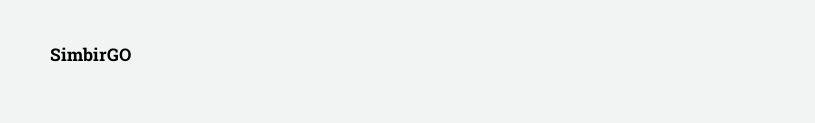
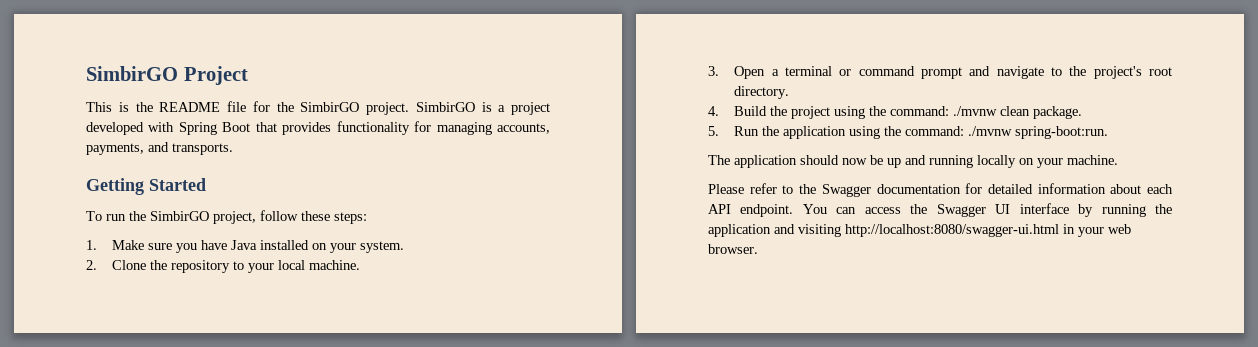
[50,47,131,62] SimbirGO -> [86,66,248,85] [86,101,550,115] [86,121,551,135] [86,142,233,155] [86,178,206,195] [86,210,367,224] [86,240,405,253] [86,260,361,273] [708,66,1172,79] [734,86,790,99] [708,106,1083,119] [708,126,1109,139] [708,155,1118,168] [708,183,1173,197] [708,203,1172,217] [708,224,1131,237] [708,244,758,254] SimbirGO Project // This is the README file for the SimbirGO project. SimbirGO is a project developed with Spring Boot that provides functionality for managing accounts, payments, and transports. // Getting Started // To run the SimbirGO project, follow these steps: // 1. Make sure you have Java installed on your system. // 2. Clone the repository to your local machine. // 3. Open a terminal or command prompt and navigate to the project's root directory. // 4. Build the project using the command: ./mvnw clean package. // 5. Run the application using the command: ./mvnw spring-boot:run. // The application should now be up and running locally on your machine. // Please refer to the Swagger documentation for detailed information about each API endpoint. You can access the Swagger UI interface by running the application and visiting http://localhost:8080/swagger-ui.html in your web browser.

